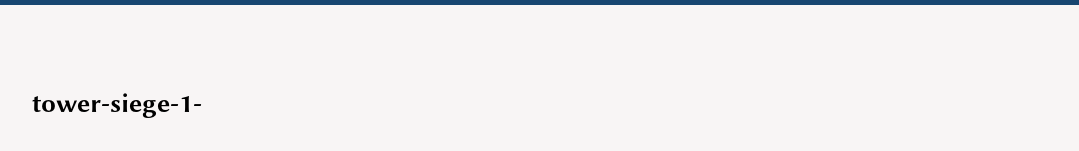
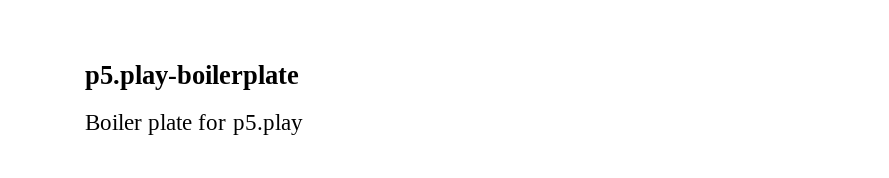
[32,93,202,118] tower-siege-1- -> [85,65,299,90] [85,114,303,135] p5.play-boilerplate // Boiler plate for p5.play

